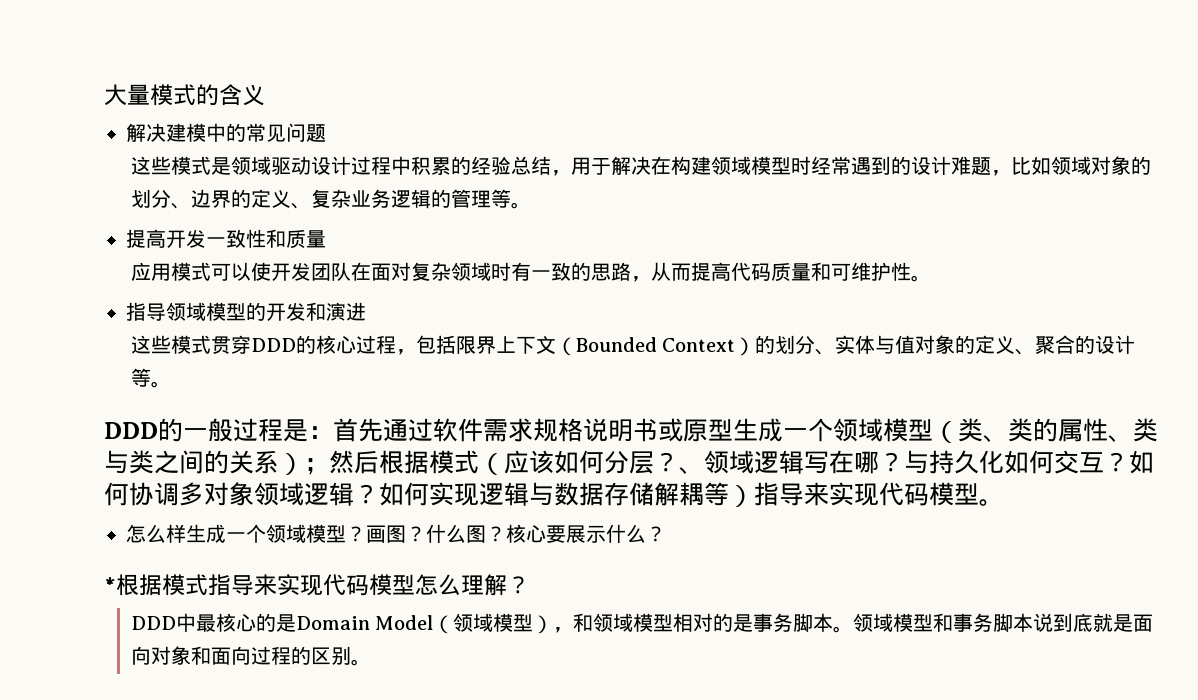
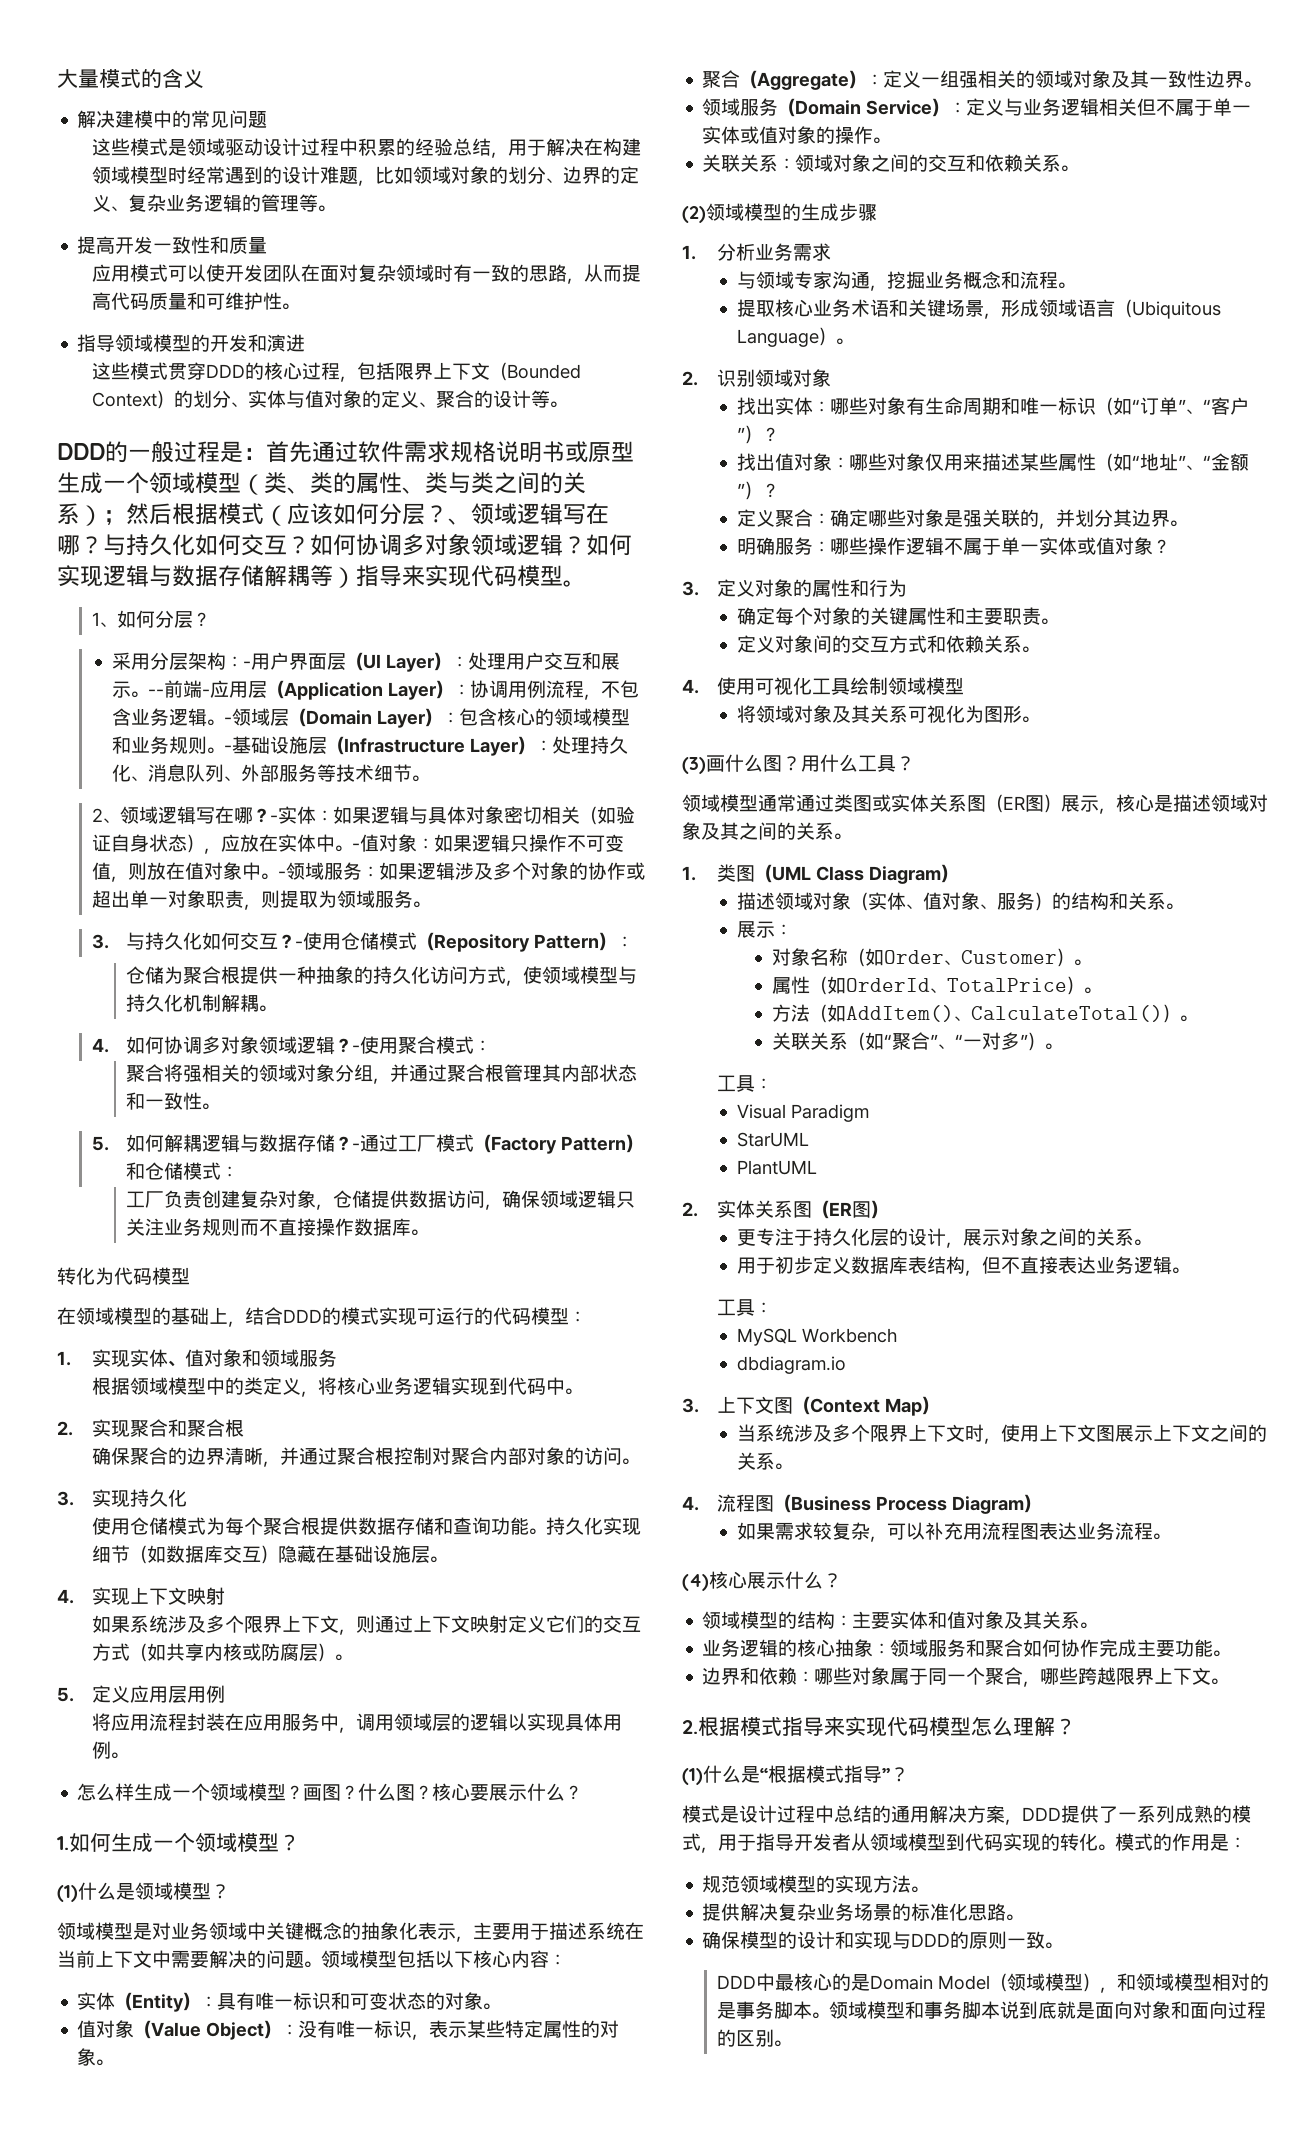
(1004, 502) none -> [91,610,210,628] [112,652,621,672] [112,680,640,700] [112,708,631,728] [112,736,629,756] [112,764,430,782] [91,806,635,825] [91,834,624,854] [91,862,645,882] [91,890,430,910] [91,932,634,952] [126,966,638,986] [126,994,277,1012] [91,1036,492,1055] [126,1064,638,1084] [126,1092,220,1110] [91,1134,644,1154] [126,1162,239,1180] [126,1190,636,1210] [126,1218,429,1236] [57,1267,190,1285] [57,1307,586,1327] [57,1349,337,1367] [91,1377,582,1397] [57,1419,244,1437] [91,1447,639,1467] [57,1489,187,1507] [91,1517,641,1535] [91,1545,447,1564] [57,1587,225,1605] [91,1615,641,1635] [91,1643,352,1662] [57,1685,225,1703] [91,1713,622,1733] [91,1741,128,1759] // 1、如何分层？ // 采用分层架构：-用户界面层（UI Layer）：处理用户交互和展示。--前端-应用层（Application Layer）：协调用例流程，不包含业务逻辑。-领域层（Domain Layer）：包含核心的领域模型和业务规则。-基础设施层（Infrastructure Layer）：处理持久化、消息队列、外部服务等技术细节。 // 2、领域逻辑写在哪？-实体：如果逻辑与具体对象密切相关（如验证自身状态），应放在实体中。-值对象：如果逻辑只操作不可变值，则放在值对象中。-领域服务：如果逻辑涉及多个对象的协作或超出单一对象职责，则提取为领域服务。 // 3.与持久化如何交互？-使用仓储模式（Repository Pattern）： // 仓储为聚合根提供一种抽象的持久化访问方式，使领域模型与持久化机制解耦。 // 4.如何协调多对象领域逻辑？-使用聚合模式： // 聚合将强相关的领域对象分组，并通过聚合根管理其内部状态和一致性。 // 5.如何解耦逻辑与数据存储？-通过工厂模式（Factory Pattern）和仓储模式： // 工厂负责创建复杂对象，仓储提供数据访问，确保领域逻辑只关注业务规则而不直接操作数据库。 // 转化为代码模型 // 在领域模型的基础上，结合DDD的模式实现可运行的代码模型： // 1.实现实体、值对象和领域服务 // 根据领域模型中的类定义，将核心业务逻辑实现到代码中。 // 2.实现聚合和聚合根 // 确保聚合的边界清晰，并通过聚合根控制对聚合内部对象的访问。 // 3.实现持久化 // 使用仓储模式为每个聚合根提供数据存储和查询功能。持久化实现细节（如数据库交互）隐藏在基础设施层。 // 4.实现上下文映射 // 如果系统涉及多个限界上下文，则通过上下文映射定义它们的交互方式（如共享内核或防腐层）。 // 5.定义应用层用例 // 将应用流程封装在应用服务中，调用领域层的逻辑以实现具体用例。
[104,577,116,593] * -> [57,1833,300,1852] [57,1882,230,1902] [57,1922,644,1942] [57,1950,566,1968] [77,1992,501,2012] [77,2020,620,2040] [77,2048,114,2066] [702,70,1262,90] [702,98,1252,117] [702,126,891,144] [702,154,1079,172] [682,203,877,223] [682,243,831,261] [737,271,1076,291] [737,299,1222,319] [737,327,854,347] [682,369,831,387] [737,397,1250,416] [737,425,780,444] [737,453,1250,472] [737,481,780,500] [737,509,1188,529] [737,537,1171,556] [682,579,907,597] [737,607,1059,625] [737,635,1040,653] [682,677,964,695] [737,705,1040,723] [682,754,915,774] [682,794,1268,814] [682,822,851,840] [682,864,958,884] [737,892,1184,911] [737,921,793,938] [771,948,1091,967] [771,976,1101,995] [771,1004,1197,1023] [771,1032,1062,1051] [716,1075,772,1092] [737,1104,870,1122] [737,1132,810,1147] [737,1160,818,1175] [682,1200,888,1219] [737,1228,1152,1248] [737,1256,1190,1276] [716,1299,772,1316] [737,1328,898,1346] [737,1356,847,1374] [682,1396,939,1416] [737,1424,1268,1444] [737,1452,793,1470] [682,1494,1041,1514] [737,1522,1171,1542] [682,1571,842,1591] [702,1611,1098,1629] [702,1639,1231,1658] [702,1667,1229,1687] [682,1720,698,1734] 1.如何生成一个领域模型？ // (1)什么是领域模型？ // 领域模型是对业务领域中关键概念的抽象化表示，主要用于描述系统在当前上下文中需要解决的问题。领域模型包括以下核心内容： // 实体（Entity）：具有唯一标识和可变状态的对象。 // 值对象（Value Object）：没有唯一标识，表示某些特定属性的对象。 // 聚合（Aggregate）：定义一组强相关的领域对象及其一致性边界。 // 领域服务（Domain Service）：定义与业务逻辑相关但不属于单一实体或值对象的操作。 // 关联关系：领域对象之间的交互和依赖关系。 // (2)领域模型的生成步骤 // 1.分析业务需求 // 与领域专家沟通，挖掘业务概念和流程。 // 提取核心业务术语和关键场景，形成领域语言（Ubiquitous Language）。 // 2.识别领域对象 // 找出实体：哪些对象有生命周期和唯一标识（如“订单”、“客户”）？ // 找出值对象：哪些对象仅用来描述某些属性（如“地址”、“金额”）？ // 定义聚合：确定哪些对象是强关联的，并划分其边界。 // 明确服务：哪些操作逻辑不属于单一实体或值对象？ // 3.定义对象的属性和行为 // 确定每个对象的关键属性和主要职责。 // 定义对象间的交互方式和依赖关系。 // 4.使用可视化工具绘制领域模型 // 将领域对象及其关系可视化为图形。 // (3)画什么图？用什么工具？ // 领域模型通常通过类图或实体关系图（ER图）展示，核心是描述领域对象及其之间的关系。 // 1.类图（UML Class Diagram） // 描述领域对象（实体、值对象、服务）的结构和关系。 // 展示： // 对象名称（如Order、Customer）。 // 属性（如OrderId、TotalPrice）。 // 方法（如AddItem()、CalculateTotal()）。 // 关联关系（如“聚合”、“一对多”）。 // 工具： // Visual Paradigm // StarUML // PlantUML // 2.实体关系图（ER图） // 更专注于持久化层的设计，展示对象之间的关系。 // 用于初步定义数据库表结构，但不直接表达业务逻辑。 // 工具： // MySQL Workbench // dbdiagram.io // 3.上下文图（Context Map） // 当系统涉及多个限界上下文时，使用上下文图展示上下文之间的关系。 // 4.流程图（Business Process Diagram） // 如果需求较复杂，可以补充用流程图表达业务流程。 // (4)核心展示什么？ // 领域模型的结构：主要实体和值对象及其关系。 // 业务逻辑的核心抽象：领域服务和聚合如何协作完成主要功能。 // 边界和依赖：哪些对象属于同一个聚合，哪些跨越限界上下文。 // 2.
(530, 585) none -> [682,1765,909,1785] [682,1805,1251,1825] [682,1833,1246,1853] [702,1875,929,1893] [702,1903,1024,1921] [702,1931,1063,1949] // (1)什么是“根据模式指导”？ // 模式是设计过程中总结的通用解决方案，DDD提供了一系列成熟的模式，用于指导开发者从领域模型到代码实现的转化。模式的作用是： // 规范领域模型的实现方法。 // 提供解决复杂业务场景的标准化思路。 // 确保模型的设计和实现与DDD的原则一致。

